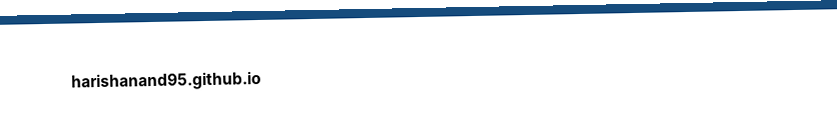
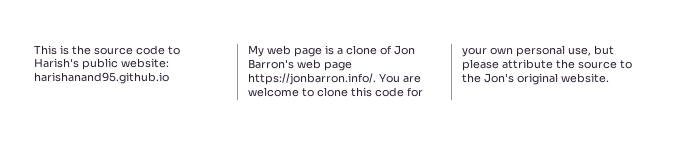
[71,70,262,92] harishanand95.github.io -> [34,45,180,55] [34,58,169,70] [34,72,169,84] [248,45,415,57] [248,59,352,71] [248,73,421,85] [248,87,423,97] [462,45,614,57] [462,59,632,71] [462,73,609,85] This is the source code to Harish's public website: harishanand95.github.io // My web page is a clone of Jon Barron's web page https://jonbarron.info/. You are welcome to clone this code for your own personal use, but please attribute the source to the Jon's original website.

